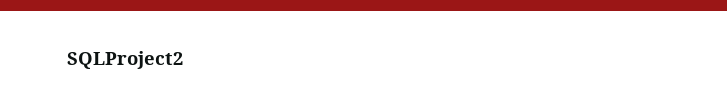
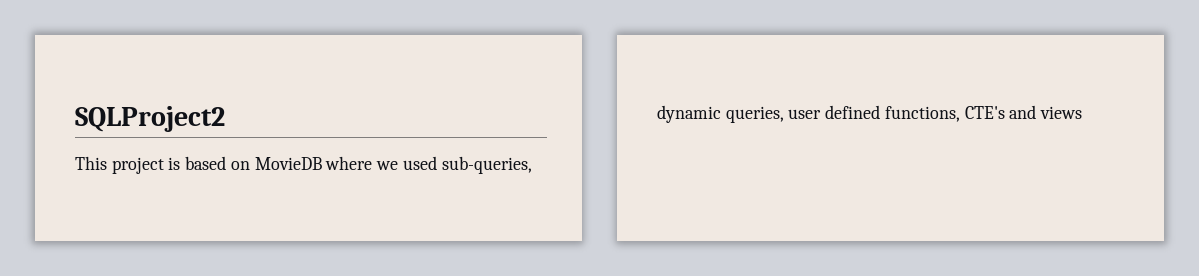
(183, 60) none -> [75,156,532,174] [657,105,1083,123] // This project is based on MovieDB where we used sub-queries, dynamic queries, user defined functions, CTE's and views

